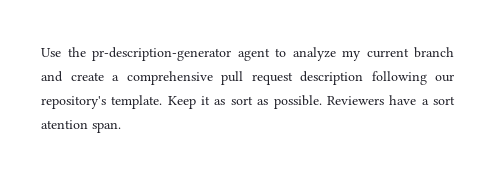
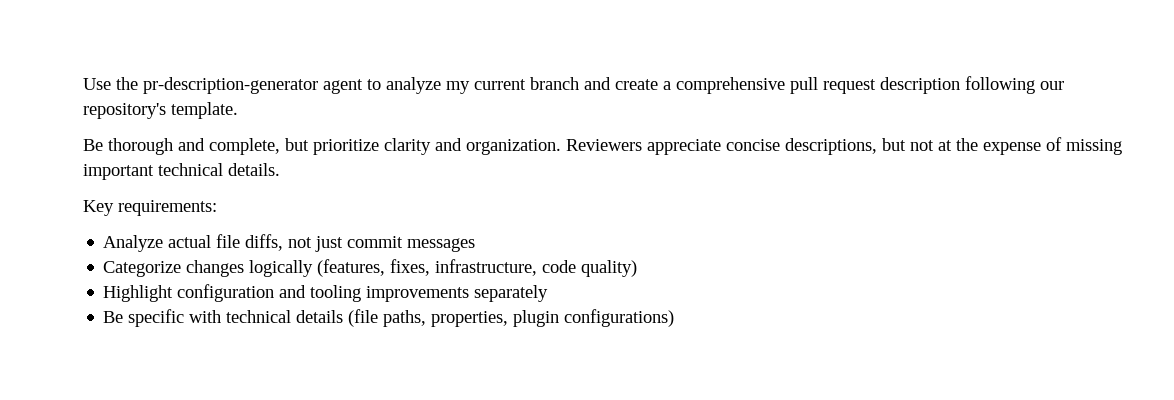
[167,95,456,109] [41,120,121,133] Keep it as sort as possible. Reviewers have a sort atention span. -> [83,137,1122,155] [83,163,280,180] [83,200,217,216] [103,234,476,252] [103,259,638,277] [103,284,549,302] [103,309,675,327] // Be thorough and complete, but prioritize clarity and organization. Reviewers appreciate concise descriptions, but not at the expense of missing important technical details. // Key requirements: // Analyze actual file diffs, not just commit messages // Categorize changes logically (features, fixes, infrastructure, code quality) // Highlight configuration and tooling improvements separately // Be specific with technical details (file paths, properties, plugin configurations)

